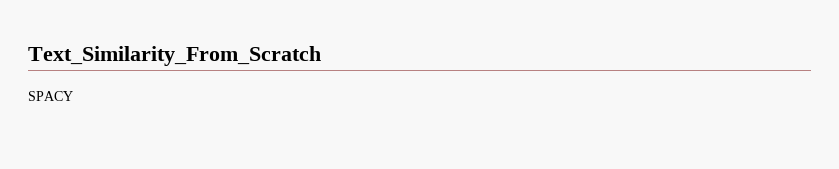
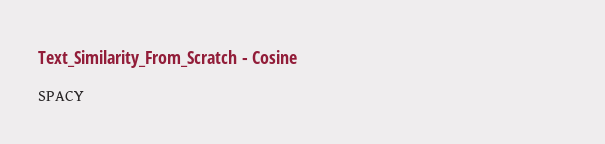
(321, 56) none -> [241,50,298,64] - Cosine

